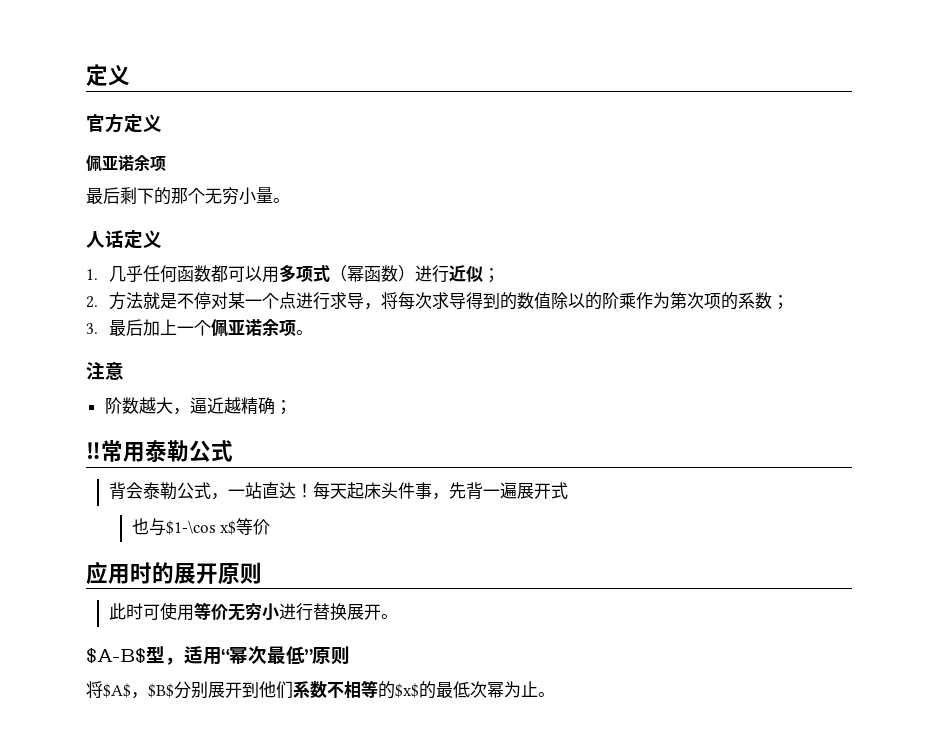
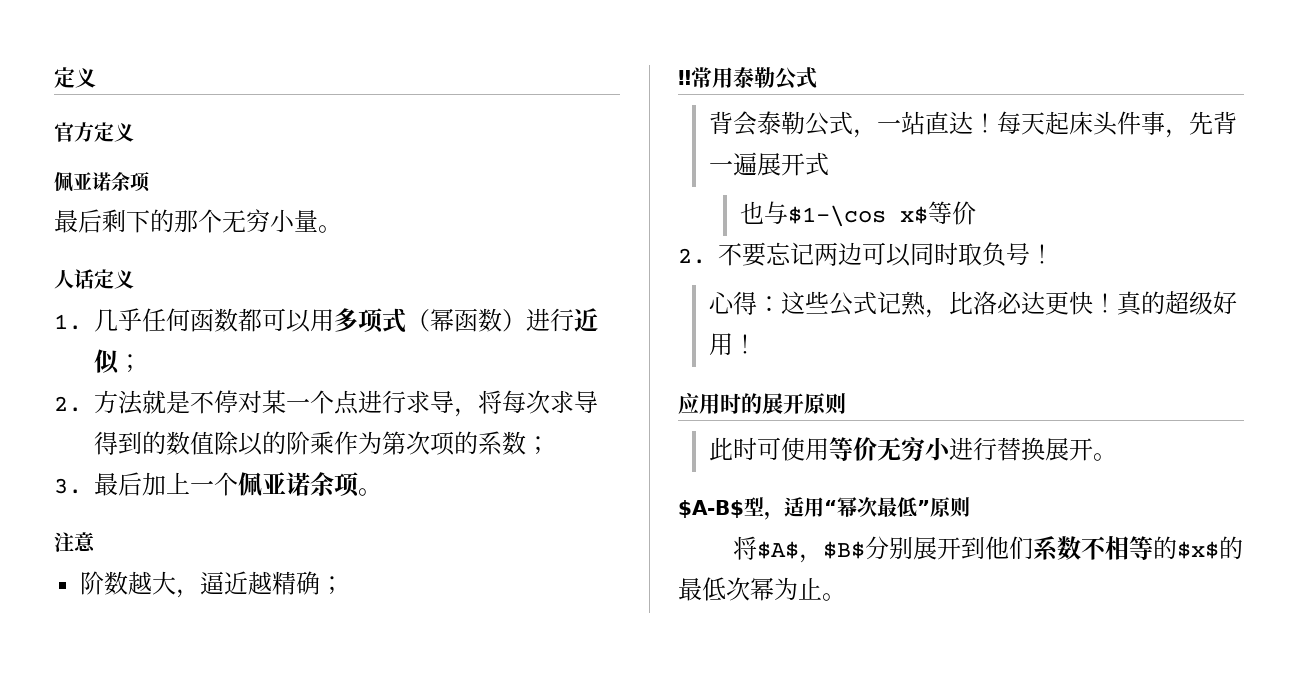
(271, 527) none -> [678,242,1054,267] [709,291,1238,318] [709,333,758,356] // 2.不要忘记两边可以同时取负号！ // 心得：这些公式记熟，比洛必达更快！真的超级好用！

